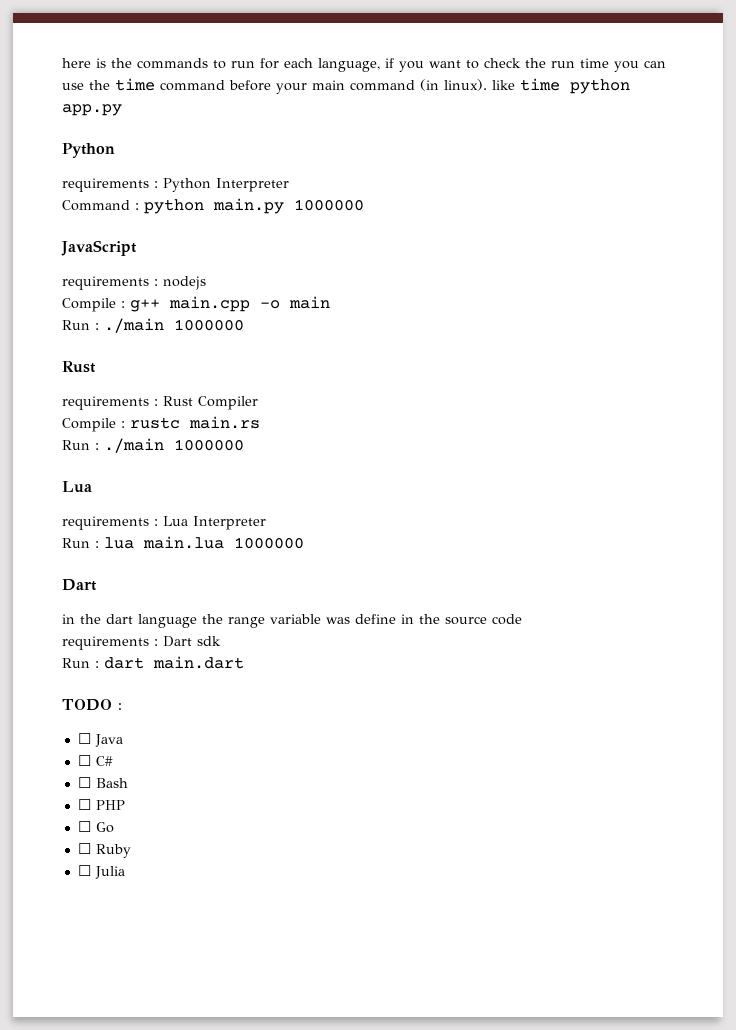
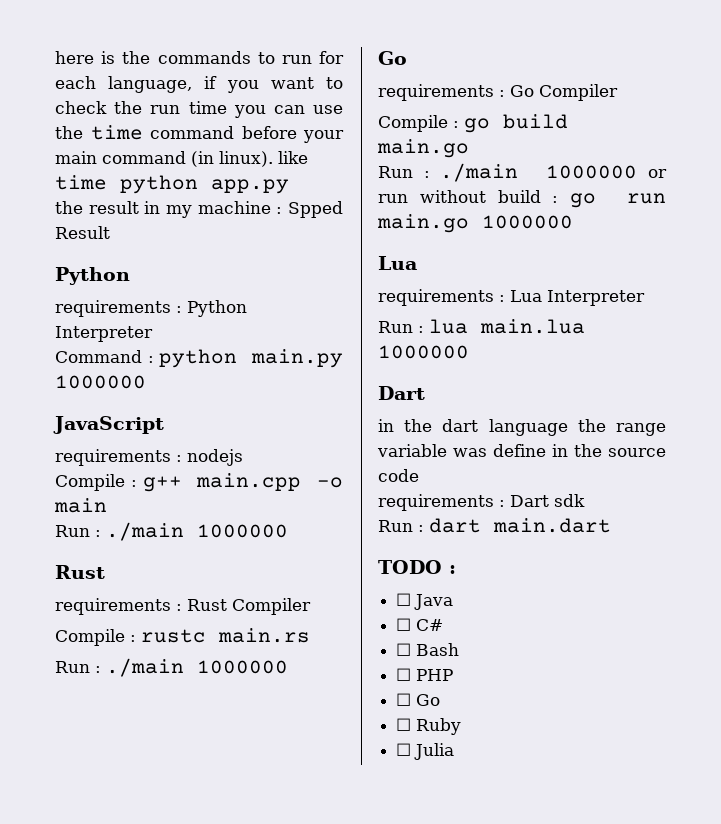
(122, 110) none -> [55,201,343,218] [55,226,110,239] // the result in my machine : Spped Result
(244, 445) none -> [378,51,407,65] [378,84,618,101] [378,114,568,133] [377,139,469,158] [378,163,667,182] [378,190,666,208] [377,214,573,233] // Go // requirements : Go Compiler // Compile : go build main.go // Run : ./main 1000000 or run without build : go run main.go 1000000

